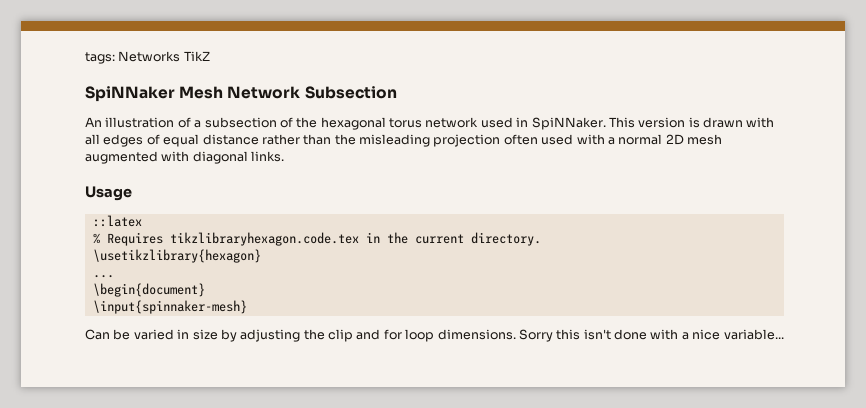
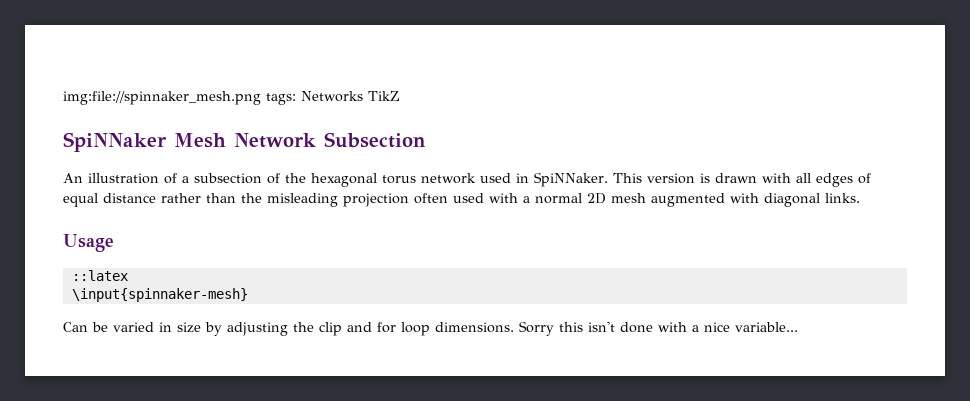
(85, 58) none -> [63,91,261,105] img:file://spinnaker_mesh.png
[92,232,541,246] [92,249,261,263] [92,275,114,278] [92,283,205,297] // % Requires tikzlibraryhexagon.code.tex in the current directory. // \usetikzlibrary{hexagon} // ... // \begin{document} -> (128, 275) none

